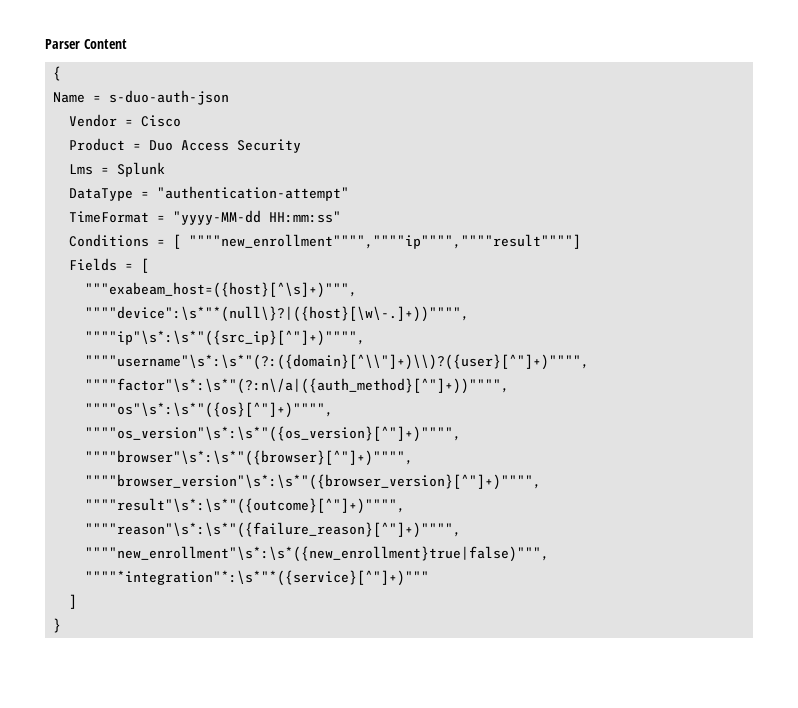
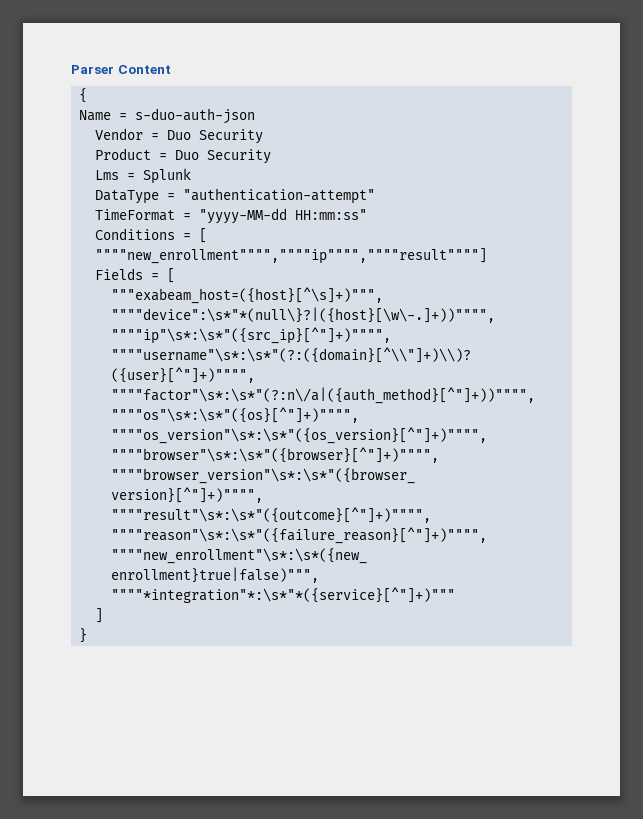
[141,115,182,127] Cisco -> [167,129,264,144] Duo Security
[181,140,230,151] Access -> (200, 155) none

